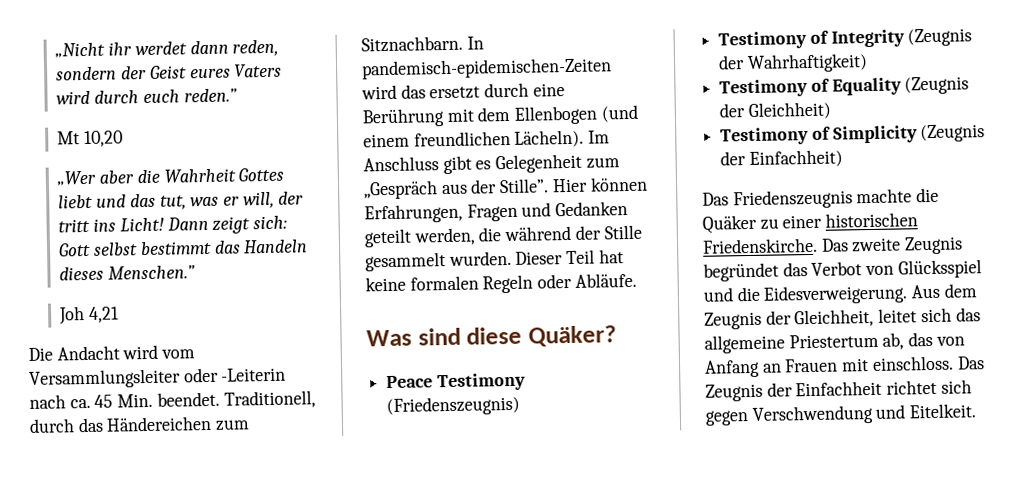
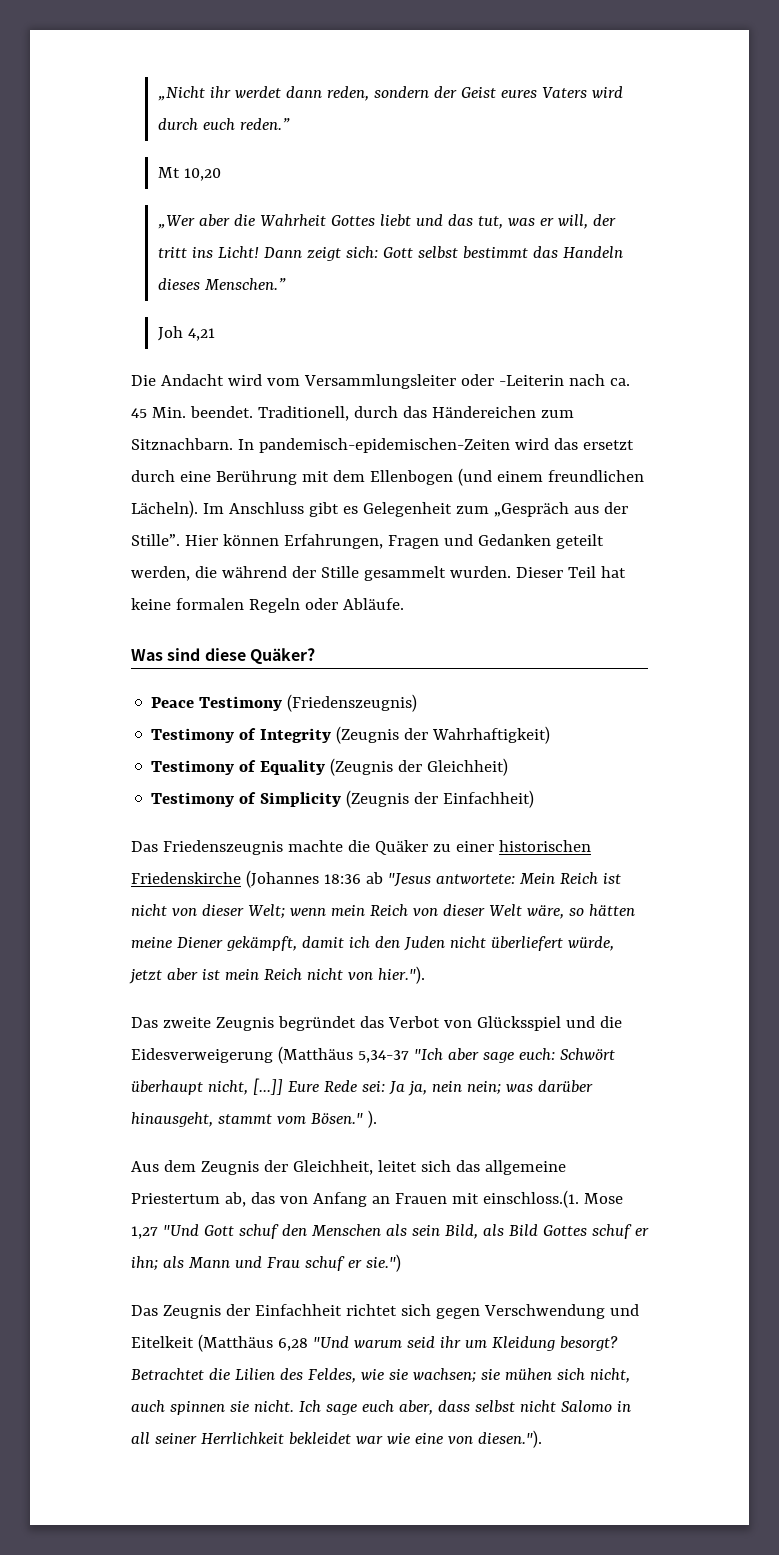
[702,237,818,254] Friedenskirche. -> [131,870,621,888] [131,904,635,919] [131,936,614,951] [129,966,425,984] Friedenskirche (Johannes 18:36 ab "Jesus antwortete: Mein Reich ist nicht von dieser Welt; wenn mein Reich von dieser Welt wäre, so hätten meine Diener gekämpft, damit ich den Juden nicht überliefert würde, jetzt aber ist mein Reich nicht von hier."). //
[763,284,909,305] Eidesverweigerung. -> [131,1046,615,1064] [131,1078,593,1096] [131,1110,377,1128] Eidesverweigerung (Matthäus 5,34-37 "Ich aber sage euch: Schwört überhaupt nicht, [...]] Eure Rede sei: Ja ja, nein nein; was darüber hinausgeht, stammt vom Bösen." ). //
[871,355,954,371] einschloss. -> [482,1190,623,1208] [131,1224,649,1239] [131,1254,401,1272] einschloss.(1. Mose 1,27 "Und Gott schuf den Menschen als sein Bild, als Bild Gottes schuf er ihn; als Mann und Frau schuf er sie.") //
[909,403,977,419] Eitelkeit. -> [131,1334,618,1352] [131,1368,630,1383] [131,1400,631,1415] [131,1430,542,1448] Eitelkeit (Matthäus 6,28 "Und warum seid ihr um Kleidung besorgt? Betrachtet die Lilien des Feldes, wie sie wachsen; sie mühen sich nicht, auch spinnen sie nicht. Ich sage euch aber, dass selbst nicht Salomo in all seiner Herrlichkeit bekleidet war wie eine von diesen.").

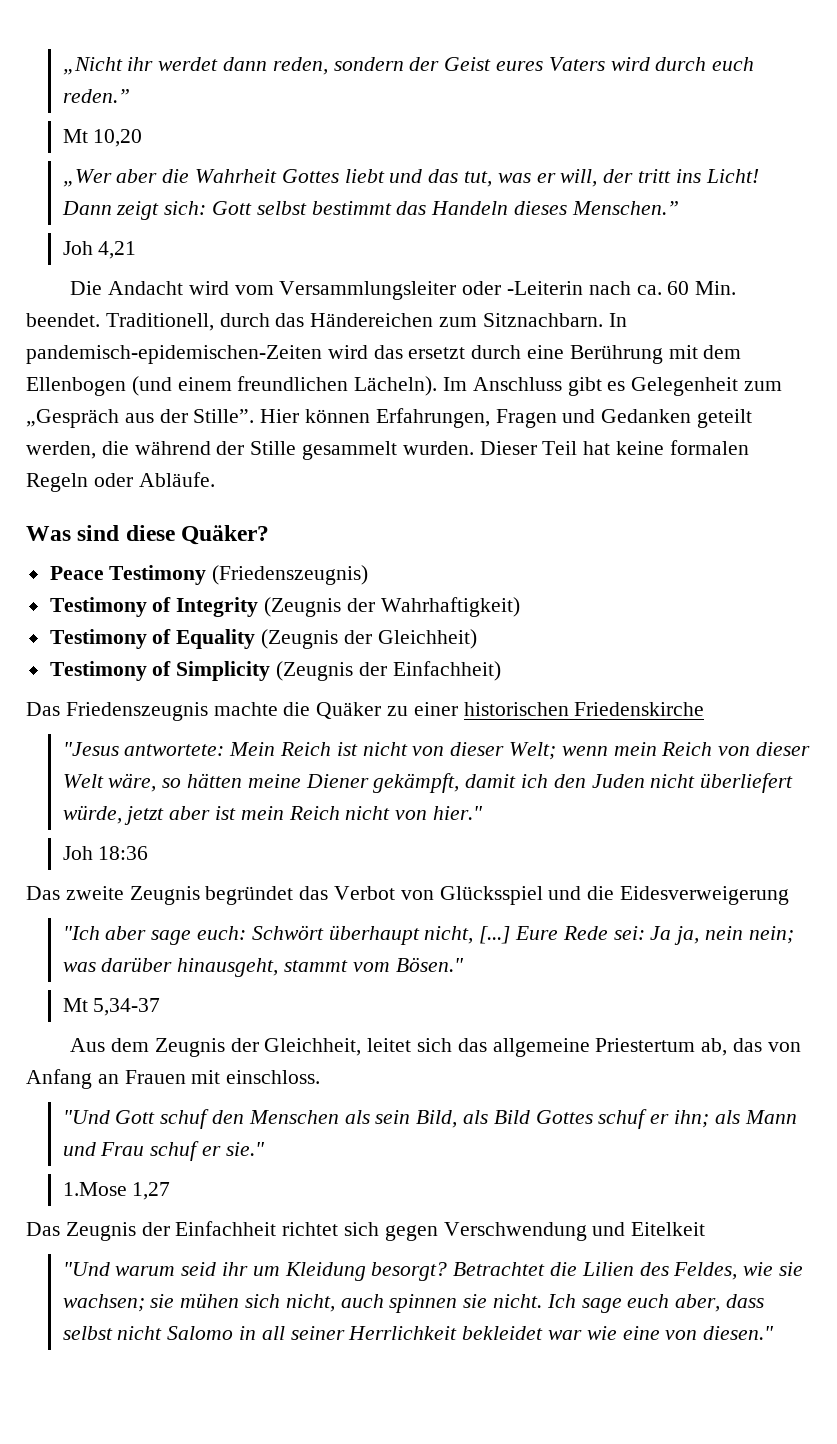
[131,408,147,418] 45 -> [667,281,690,295] 60
[245,870,383,888] (Johannes 18:36 ab -> (705, 709) //
[377,966,425,984] hier."). -> [433,806,484,820] [62,846,149,860] hier." // Joh 18:36
[277,1046,409,1064] (Matthäus 5,34-37 -> (790, 895) //
[252,1078,283,1095] [...]] -> [479,926,511,944] [...]
[367,1110,377,1128] ). -> [62,998,161,1016] // Mt 5,34-37
[482,1190,623,1208] [131,1226,158,1239] einschloss.(1. Mose 1,27 -> [226,1070,321,1084] einschloss. //
[365,1254,401,1272] sie.") -> [225,1142,265,1156] [62,1182,171,1200] sie." // 1.Mose 1,27
[197,1334,308,1352] (Matthäus 6,28 -> (706, 1229) //
[477,1430,542,1448] diesen."). -> [703,1326,775,1340] diesen."

